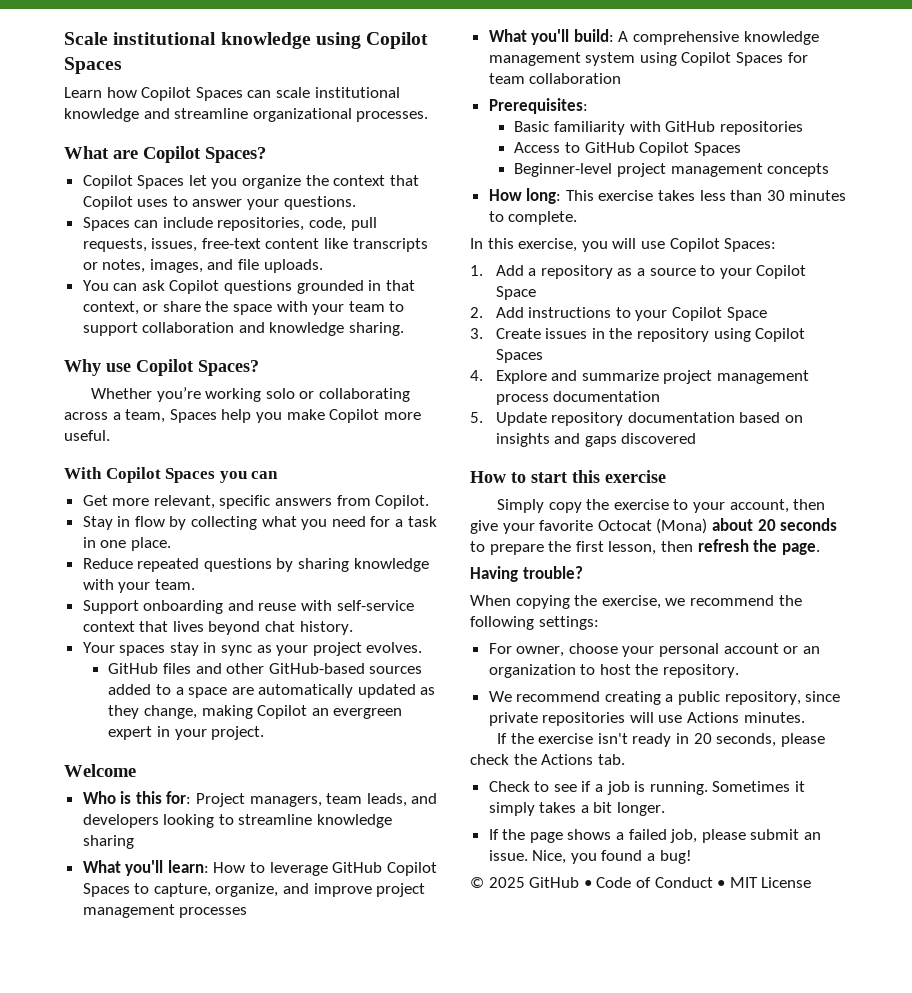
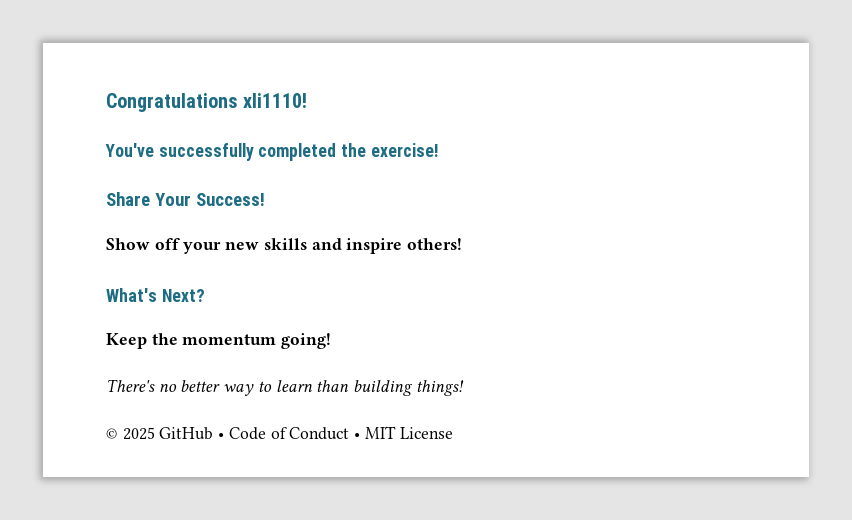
[64,32,429,49] [64,57,122,74] [64,87,400,101] [64,108,429,122] [64,146,266,163] [82,175,419,189] [82,196,356,210] [82,217,377,231] [82,238,428,252] [82,259,323,273] [82,280,415,294] [82,301,405,315] [82,322,405,336] [64,359,259,376] [91,387,410,402] [64,409,421,423] [64,430,110,441] [64,467,279,483] [82,495,430,509] [82,516,437,530] [82,537,171,551] [82,558,429,572] [82,579,195,593] [82,600,414,614] [82,621,353,635] [82,642,423,656] [108,663,423,674] [108,684,436,698] [108,705,403,719] [108,726,265,740] [64,764,136,777] [82,791,438,807] [82,814,393,828] [82,835,134,849] [82,860,437,876] [82,883,426,897] [82,904,248,918] [488,29,819,45] [488,52,808,66] [488,73,622,84] [488,98,588,114] [514,121,803,135] [514,142,741,156] [514,163,830,177] [488,188,847,204] [488,211,578,225] [470,238,777,252] [470,265,807,279] [495,286,536,300] [470,307,767,321] [470,328,806,342] [495,349,543,363] [470,370,810,384] [495,391,661,405] [470,412,804,426] [495,433,697,447] [470,470,666,483] [497,499,826,513] [470,518,838,534] [470,539,820,555] [470,566,583,582] [470,595,802,609] [470,616,599,630] [488,643,820,657] [488,664,740,678] [488,691,841,705] [488,712,805,726] [497,733,825,747] [470,754,625,765] [488,781,806,795] [488,802,666,816] [488,829,822,843] [488,850,692,864] Scale institutional knowledge using Copilot Spaces // Learn how Copilot Spaces can scale institutional knowledge and streamline organizational processes. // What are Copilot Spaces? // Copilot Spaces let you organize the context that Copilot uses to answer your questions. // Spaces can include repositories, code, pull requests, issues, free-text content like transcripts or notes, images, and file uploads. // You can ask Copilot questions grounded in that context, or share the space with your team to support collaboration and knowledge sharing. // Why use Copilot Spaces? // Whether you’re working solo or collaborating across a team, Spaces help you make Copilot more useful. // With Copilot Spaces you can // Get more relevant, specific answers from Copilot. // Stay in flow by collecting what you need for a task in one place. // Reduce repeated questions by sharing knowledge with your team. // Support onboarding and reuse with self-service context that lives beyond chat history. // Your spaces stay in sync as your project evolves. // GitHub files and other GitHub-based sources added to a space are automatically updated as they change, making Copilot an evergreen expert in your project. // Welcome // Who is this for: Project managers, team leads, and developers looking to streamline knowledge sharing // What you'll learn: How to leverage GitHub Copilot Spaces to capture, organize, and improve project management processes // What you'll build: A comprehensive knowledge management system using Copilot Spaces for team collaboration // Prerequisites: // Basic familiarity with GitHub repositories // Access to GitHub Copilot Spaces // Beginner-level project management concepts // How long: This exercise takes less than 30 minutes to complete. // In this exercise, you will use Copilot Spaces: // 1. Add a repository as a source to your Copilot Space // 2. Add instructions to your Copilot Space // 3. Create issues in the repository using Copilot Spaces // 4. Explore and summarize project management process documentation // 5. Update repository documentation based on insights and gaps discovered // How to start this exercise // Simply copy the exercise to your account, then give your favorite Octocat (Mona) about 20 seconds to prepare the first lesson, then refresh the page. // Having trouble? // When copying the exercise, we recommend the following settings: // For owner, choose your personal account or an organization to host the repository. // We recommend creating a public repository, since private repositories will use Actions minutes. // If the exercise isn't ready in 20 seconds, please check the Actions tab. // Check to see if a job is running. Sometimes it simply takes a bit longer. // If the page shows a failed job, please submit an issue. Nice, you found a bug! -> [106,93,308,112] [105,143,439,161] [106,192,265,206] [106,238,463,254] [106,288,205,302] [106,333,332,349] [106,379,464,396] Congratulations xli1110! // You've successfully completed the exercise! // Share Your Success! // Show off your new skills and inspire others! // What's Next? // Keep the momentum going! // There's no better way to learn than building things!

